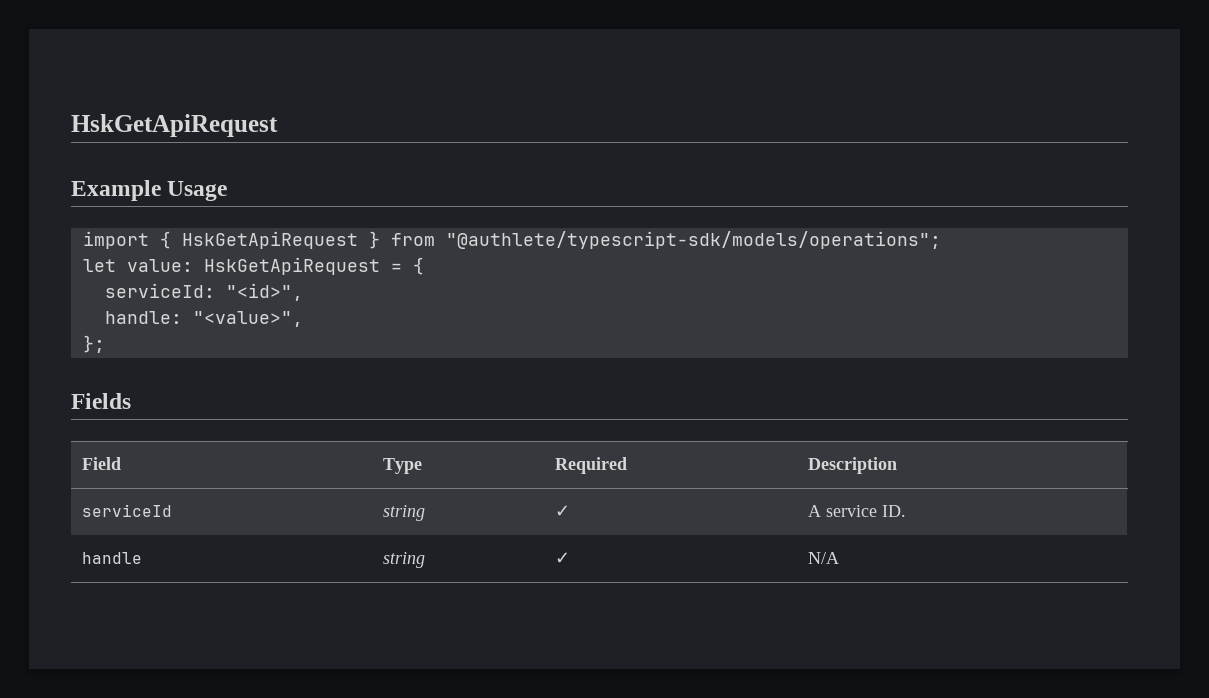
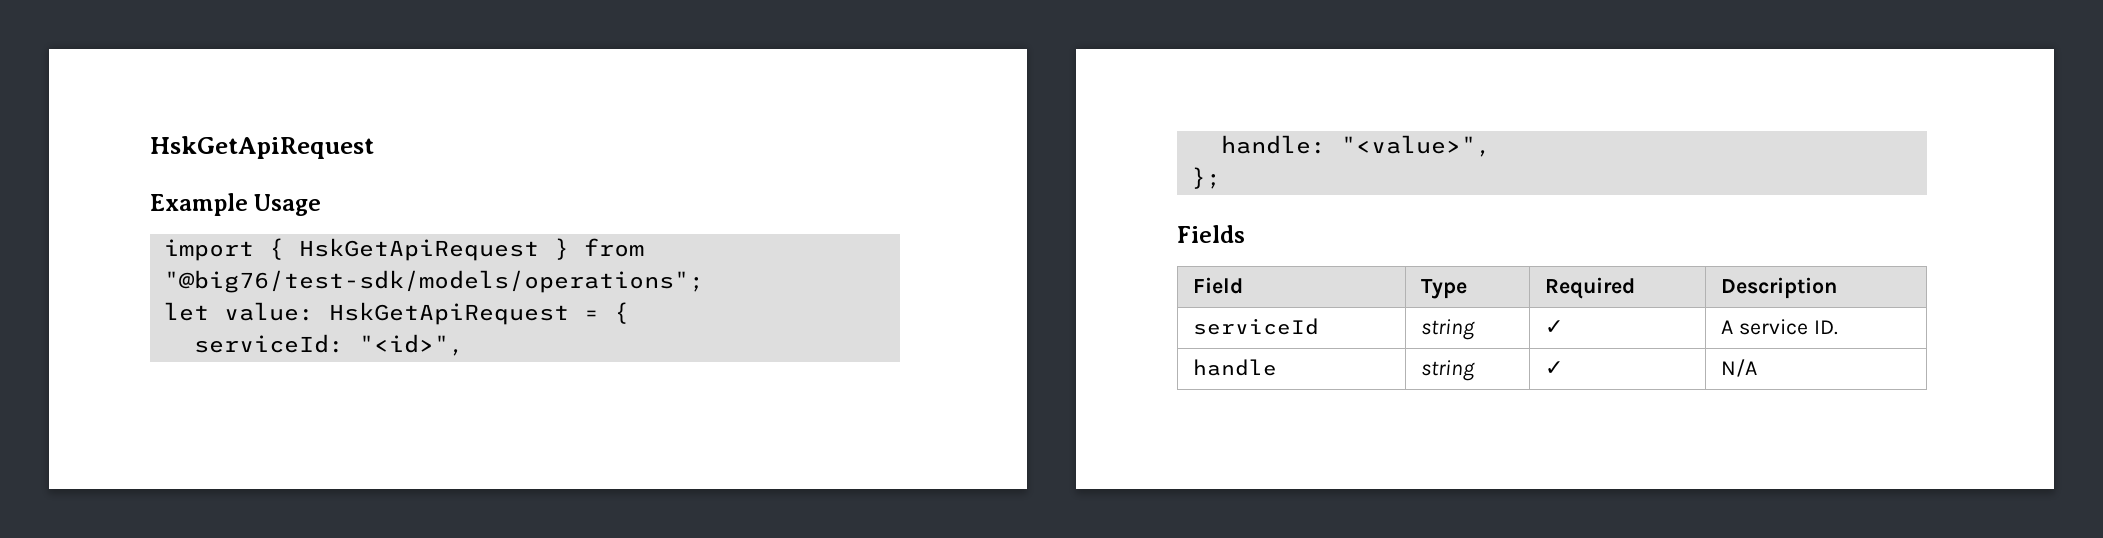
[446,231,941,249] "@authlete/typescript-sdk/models/operations"; -> [164,270,705,293] "@big76/test-sdk/models/operations";

